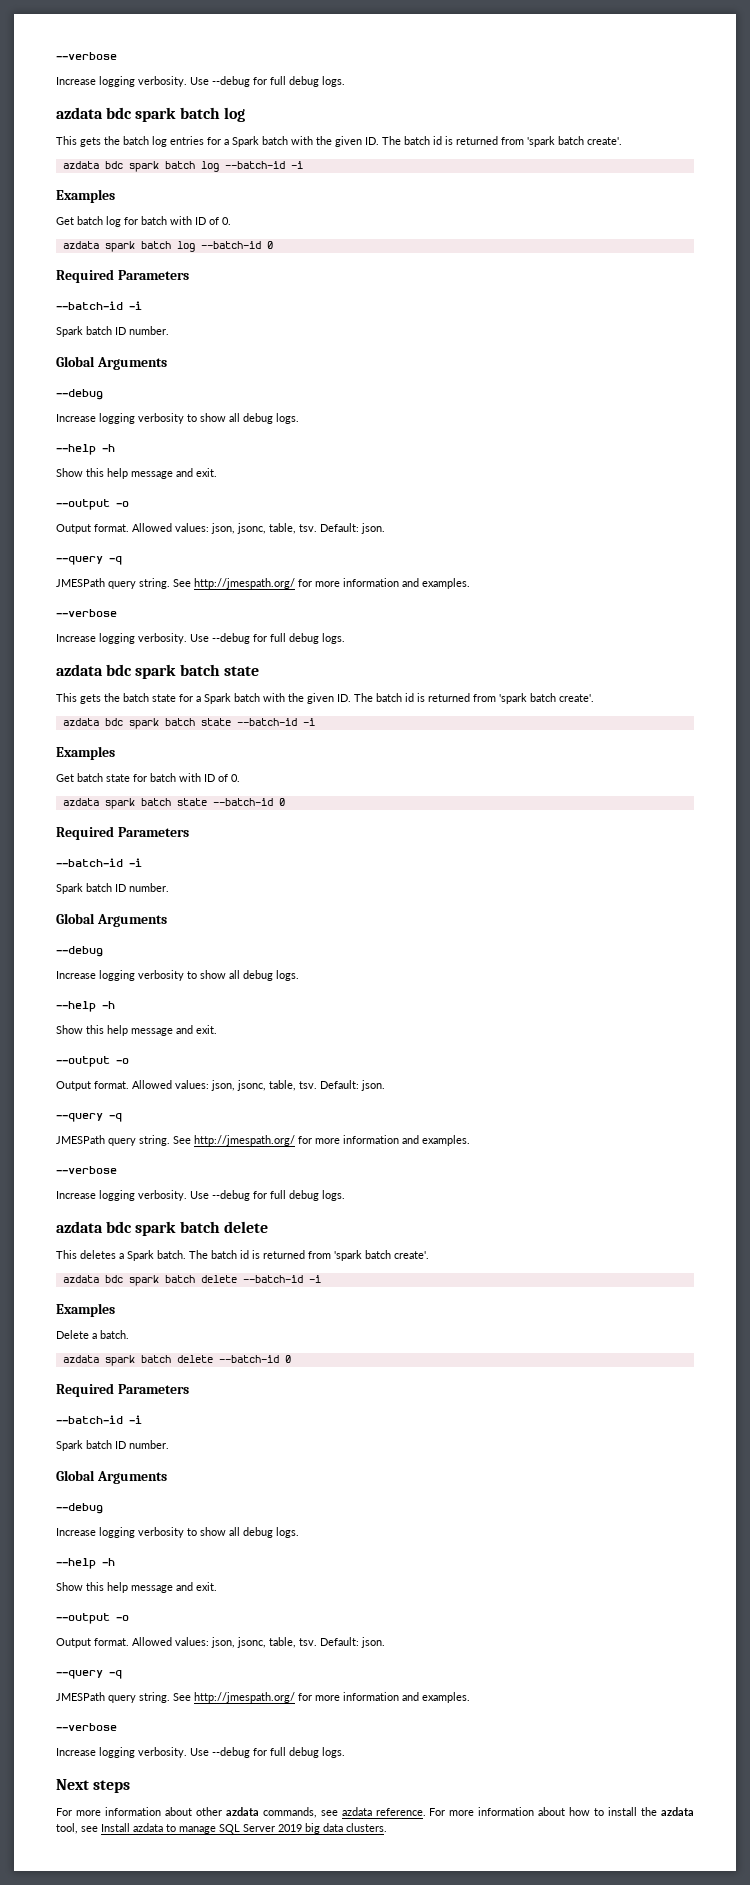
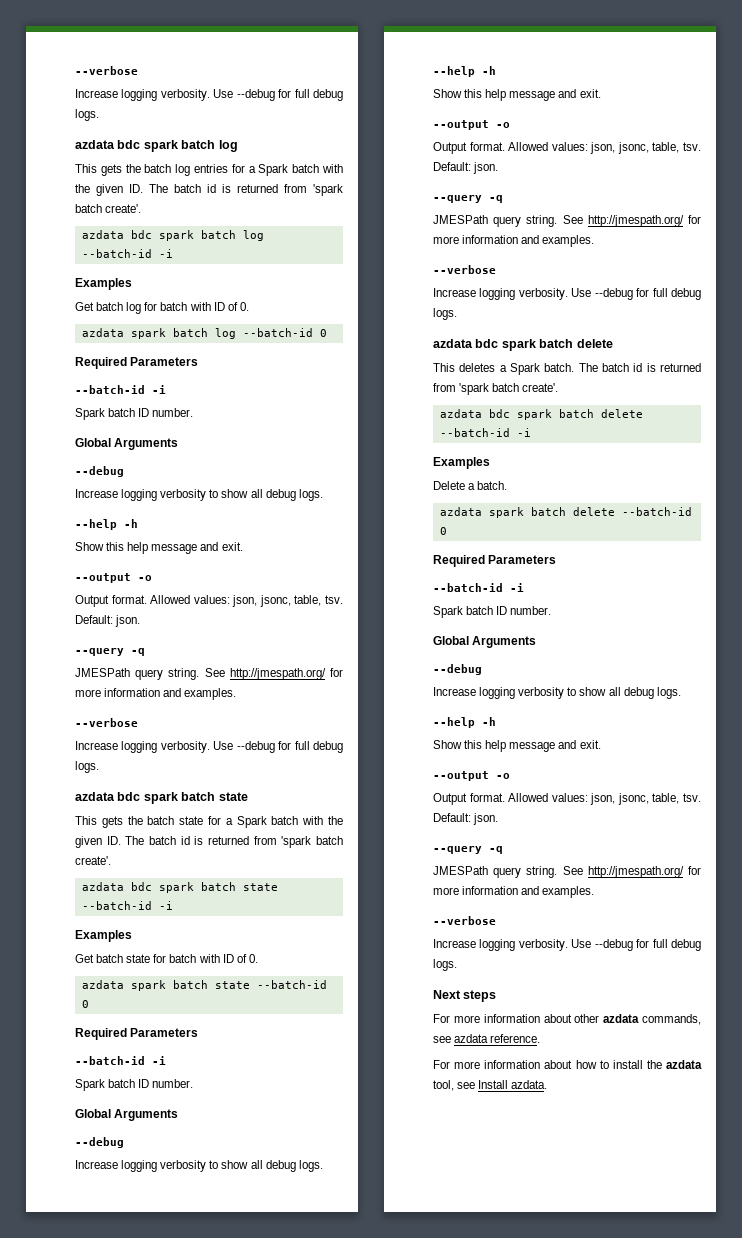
(426, 1812) none -> (541, 1038) //
[133,1823,387,1834] azdata to manage SQL Server 2019 big data clusters. -> [511,1080,548,1089] azdata.

